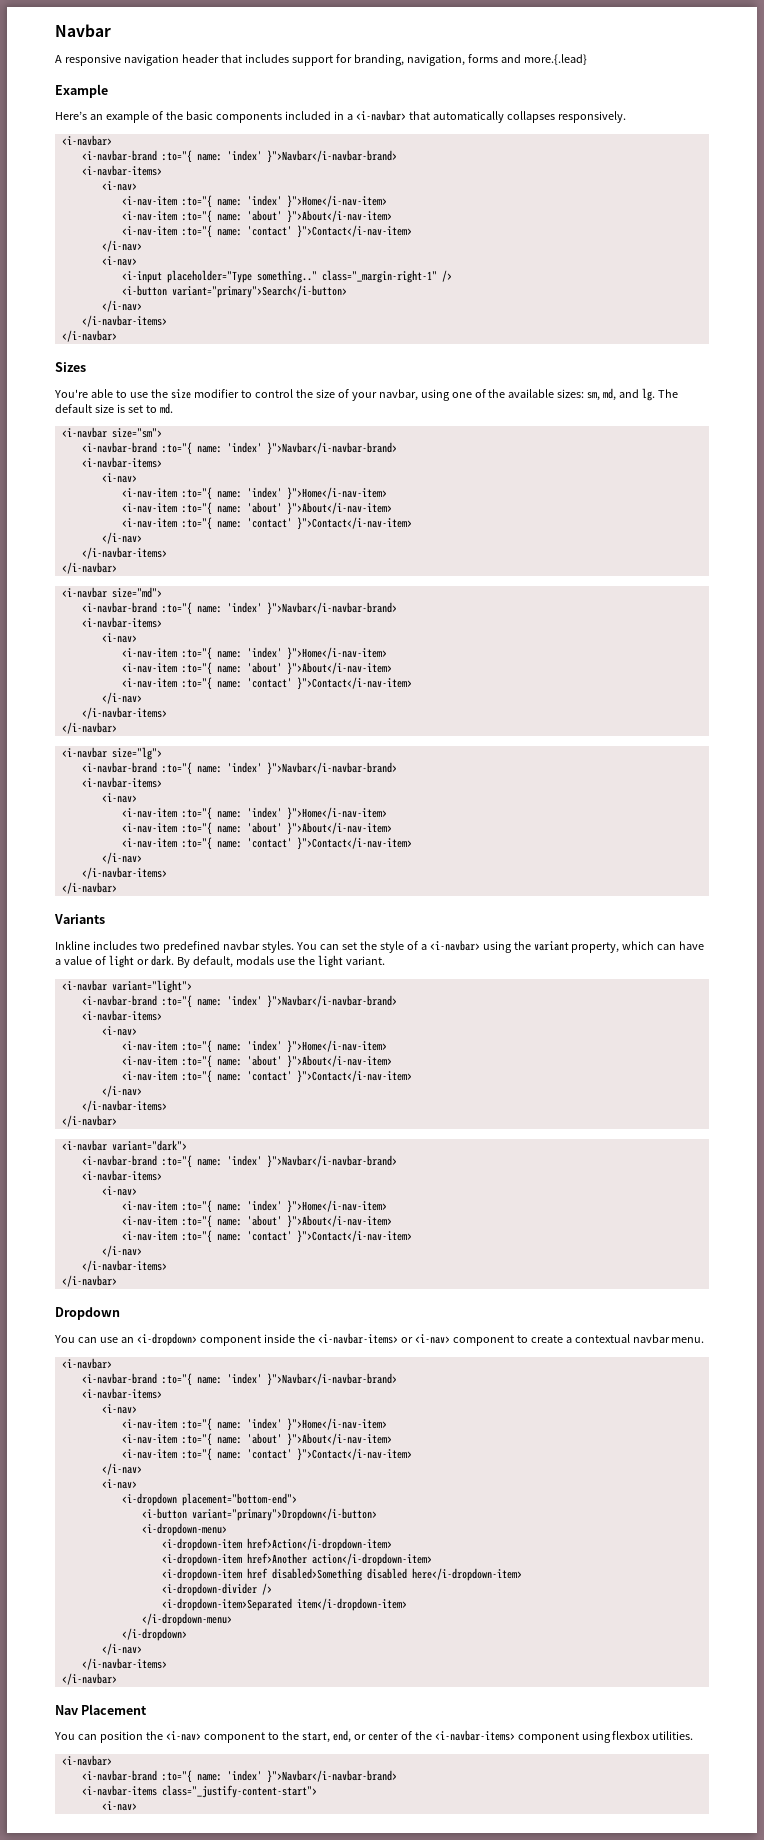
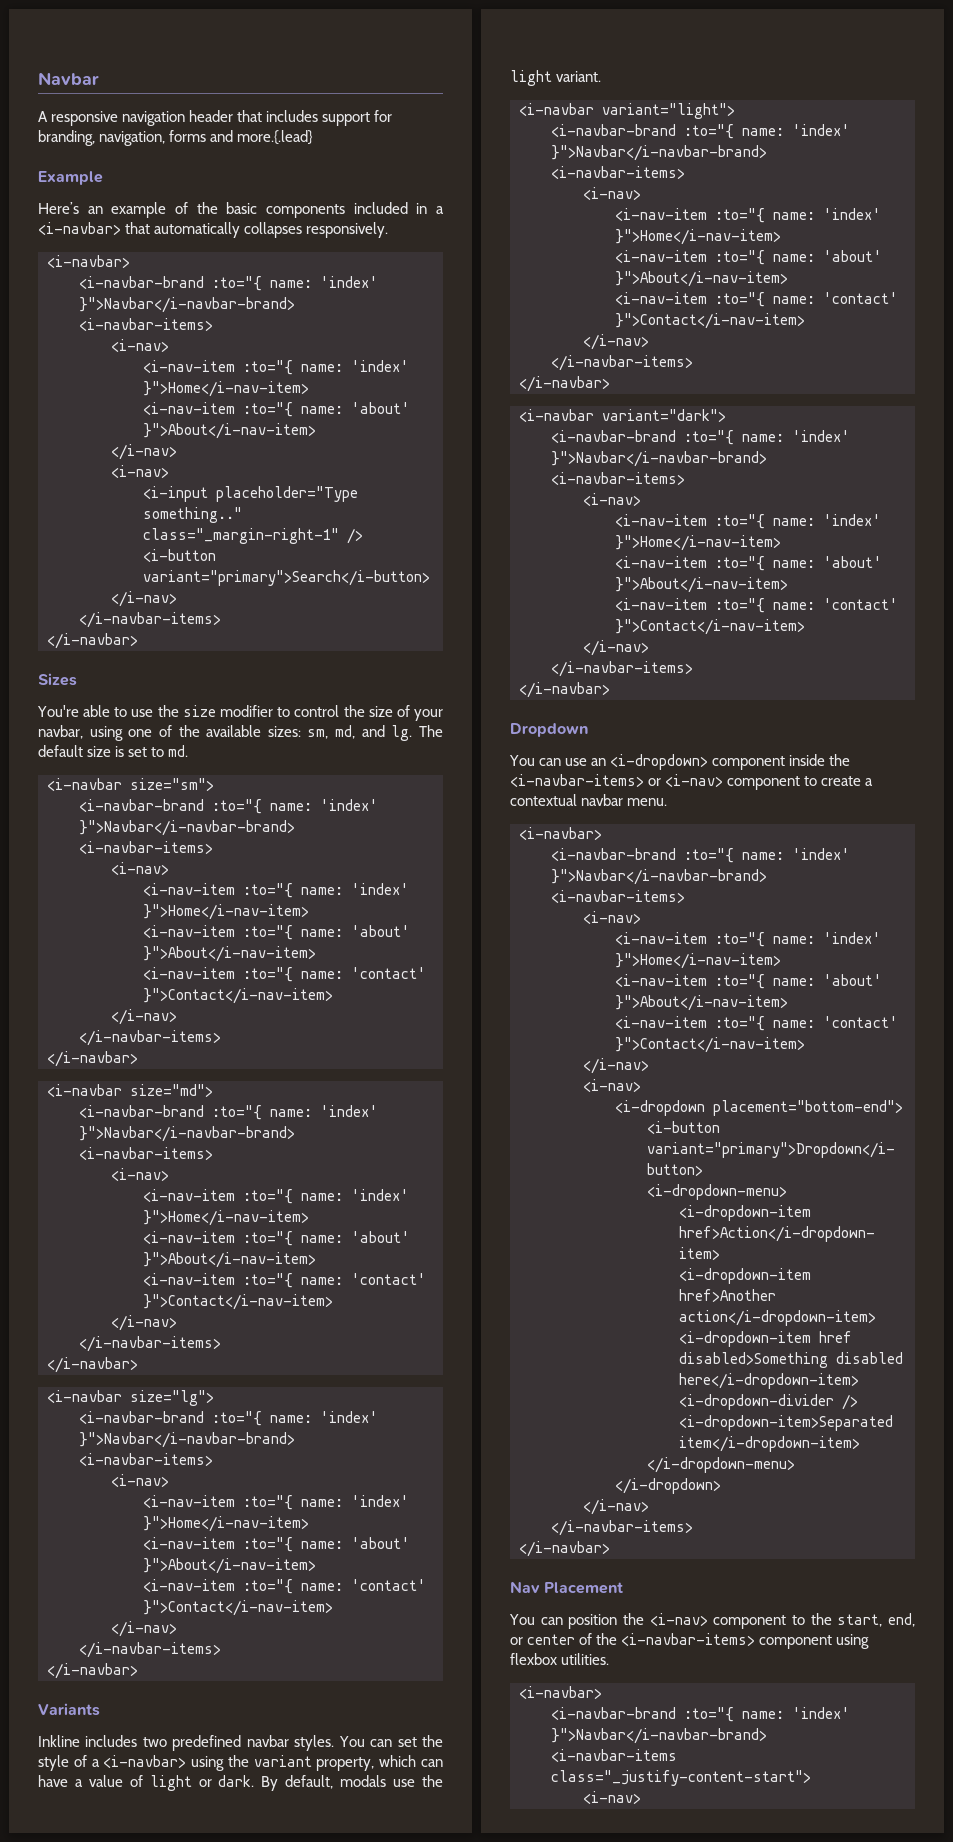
[121,225,412,238] // <i-nav-item :to="{ name: 'contact' }">Contact</i-nav-item> -> (316, 431) none

